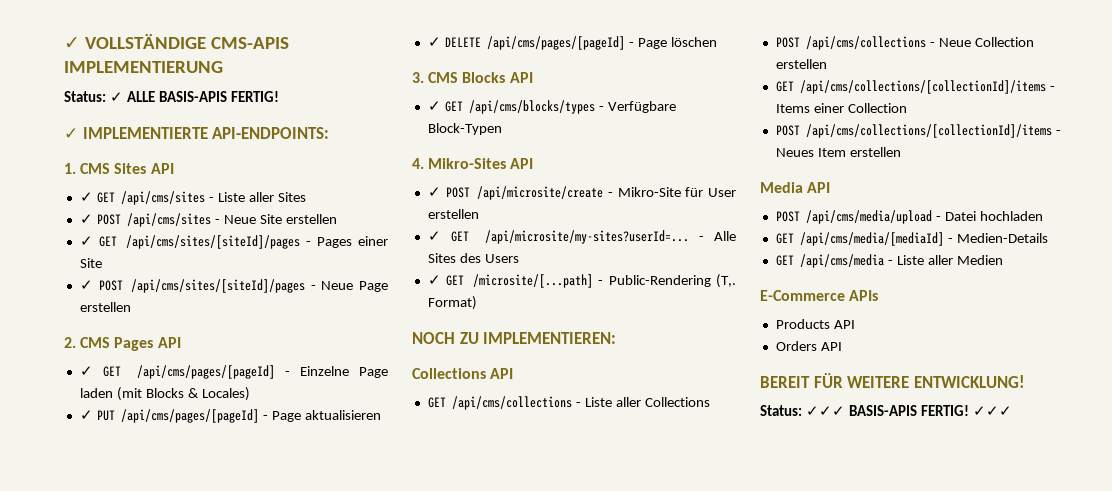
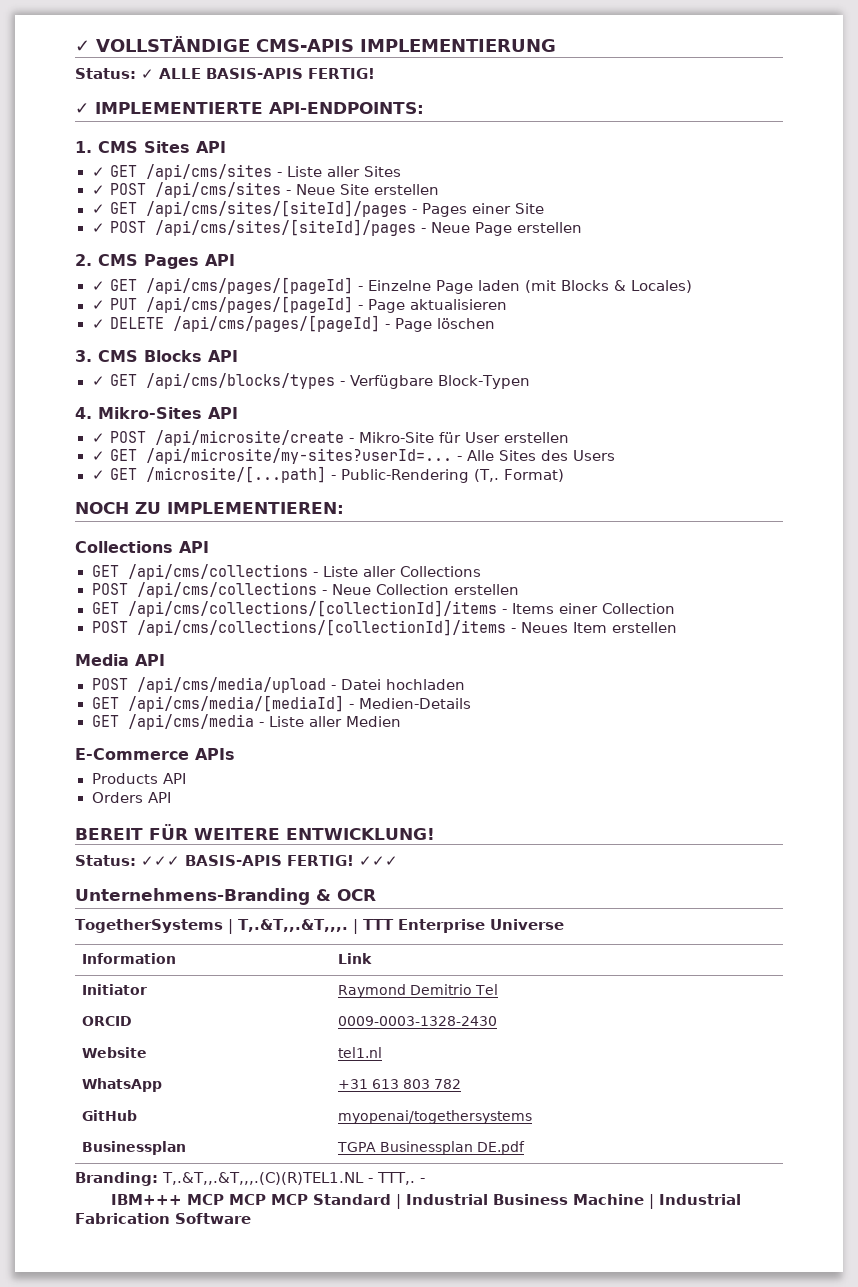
(1012, 411) none -> [75,888,376,905] [75,919,564,934] [81,953,176,964] [337,953,372,964] [81,984,147,995] [337,984,498,998] [81,1016,132,1026] [337,1016,497,1026] [81,1047,147,1058] [337,1047,382,1058] [81,1078,162,1092] [337,1079,461,1089] [81,1110,137,1121] [337,1110,532,1124] [81,1141,186,1155] [336,1141,525,1155] [75,1172,425,1186] [111,1194,742,1209] [75,1213,251,1224] // Unternehmens-Branding & OCR // TogetherSystems | T,.&T,,.&T,,,. | TTT Enterprise Universe // Information | Link // Initiator | Raymond Demitrio Tel // ORCID | 0009-0003-1328-2430 // Website | tel1.nl // WhatsApp | +31 613 803 782 // GitHub | myopenai/togethersystems // Businessplan | TGPA Businessplan DE.pdf // Branding: T,.&T,,.&T,,,.(C)(R)TEL1.NL - TTT,. - // IBM+++ MCP MCP MCP Standard | Industrial Business Machine | Industrial Fabrication Software

